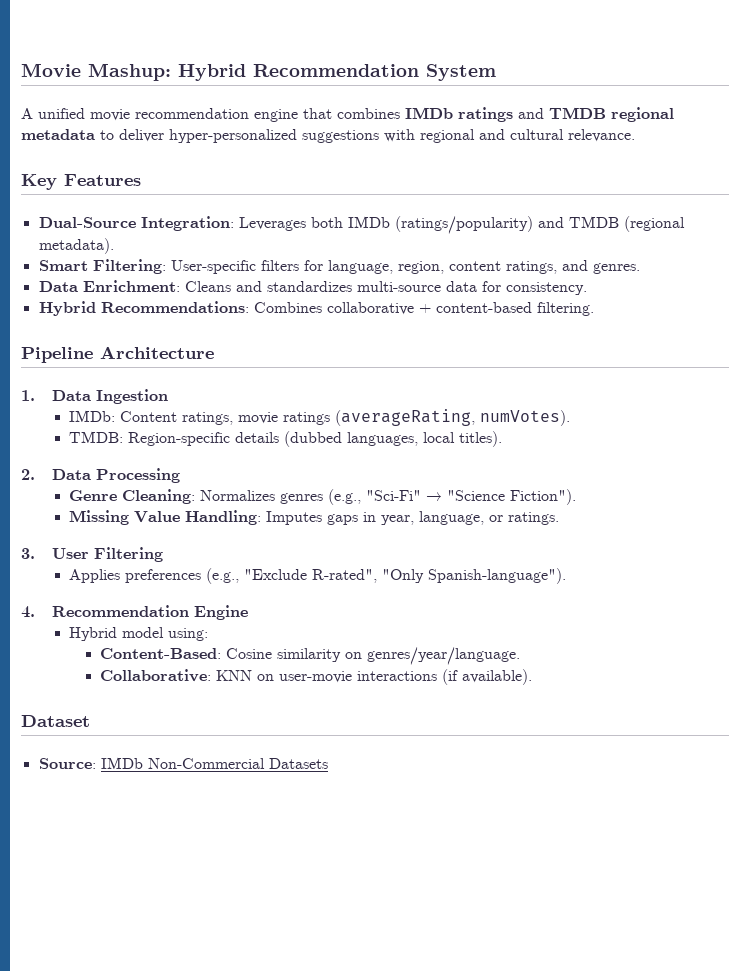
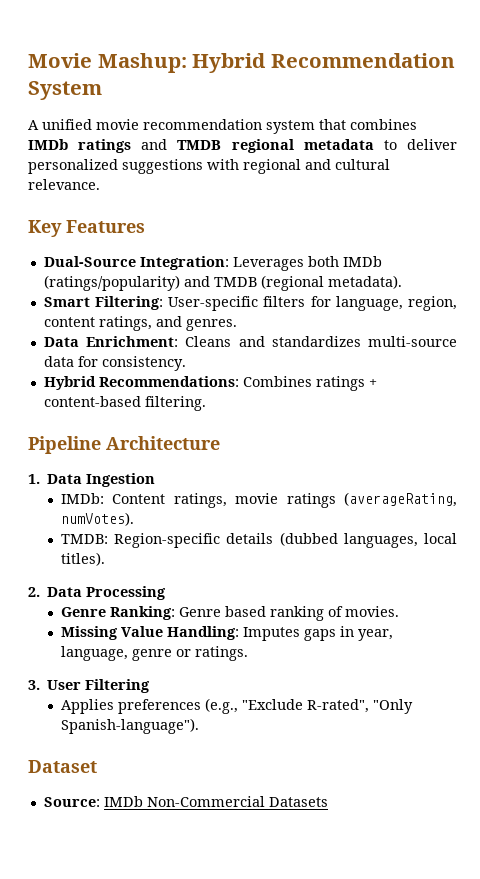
[254,109,298,122] engine -> [266,120,315,134] system
[169,129,297,143] hyper-personalized -> [28,159,118,174] personalized
[326,302,414,315] collaborative -> [315,376,365,391] ratings
[122,489,577,505] Cleaning: Normalizes genres (e.g., "Sci-Fi" → "Science Fiction"). -> [110,606,400,621] Ranking: Genre based ranking of movies.
(485, 518) none -> [132,649,173,661] genre
[21,605,248,620] [69,627,209,641] [100,647,521,665] [100,669,533,685] // 4. Recommendation Engine // Hybrid model using: // Content-Based: Cosine similarity on genres/year/language. // Collaborative: KNN on user-movie interactions (if available). -> (200, 726) none

